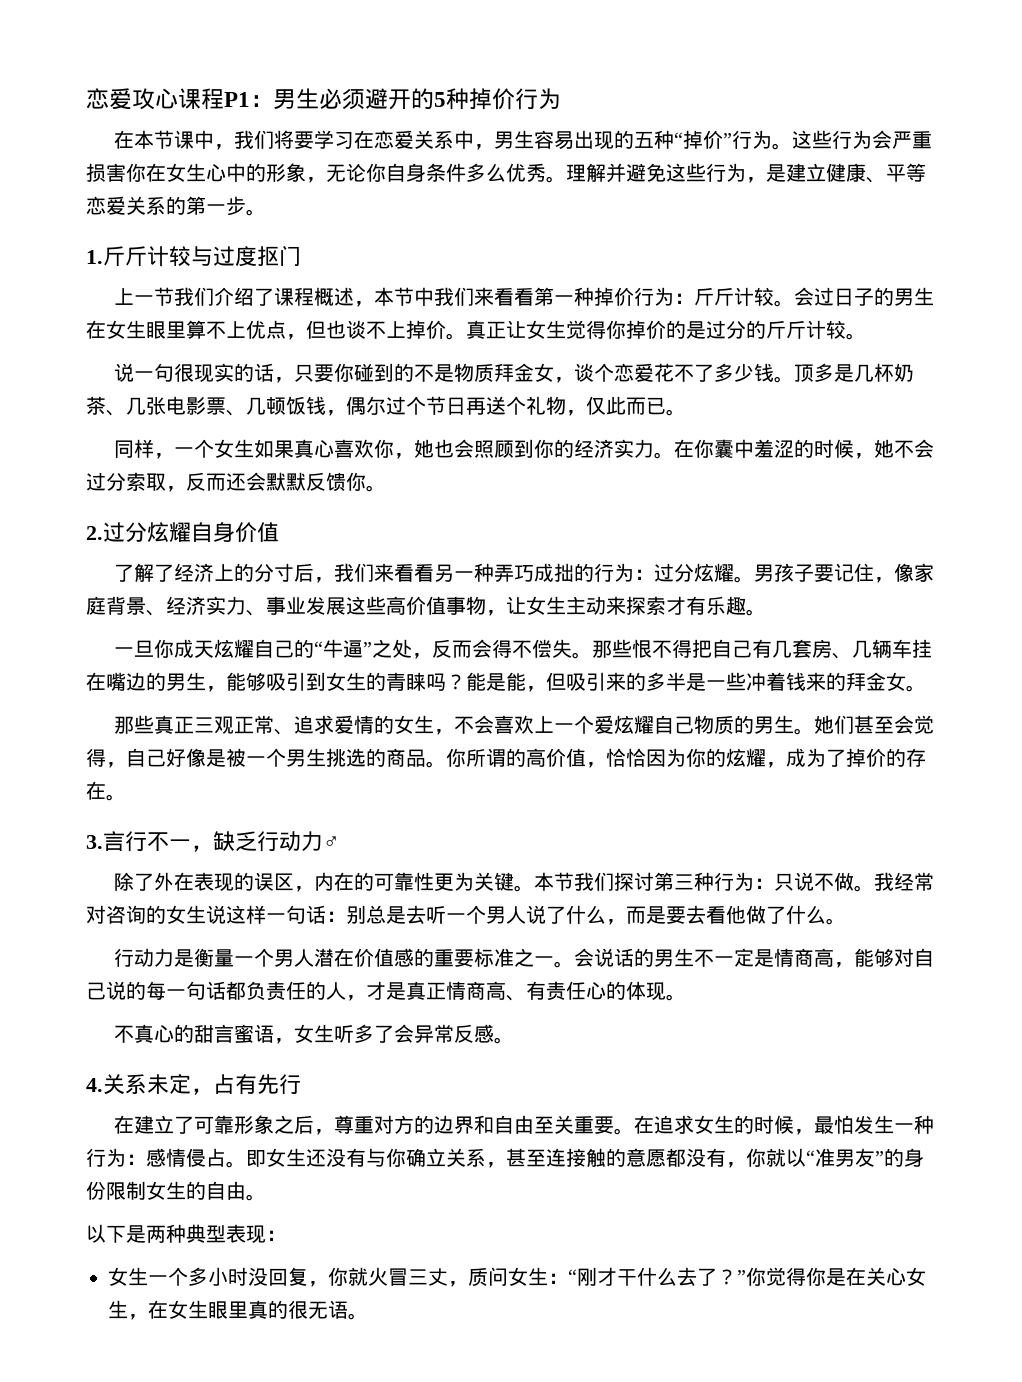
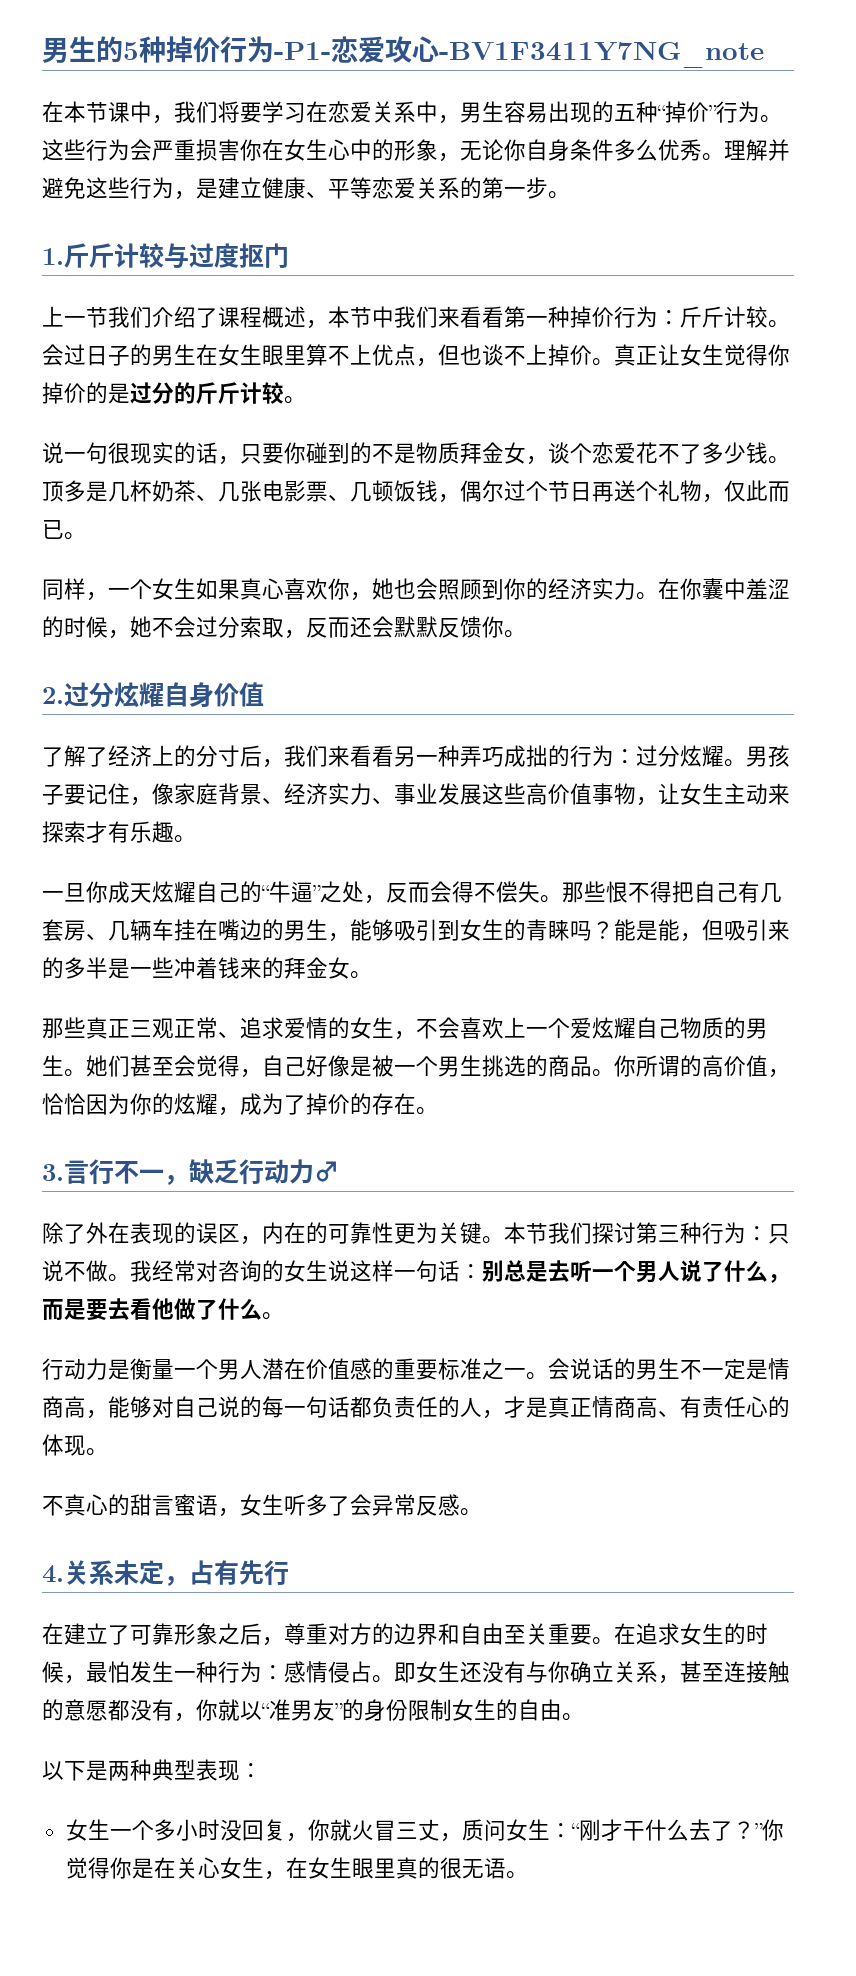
[86,88,411,110] 恋爱攻心课程P1：男生必须避开 -> [42,36,96,63] 男生
(561, 99) none -> [274,36,764,68] -P1-恋爱攻心-BV1F3411Y7NG_note

